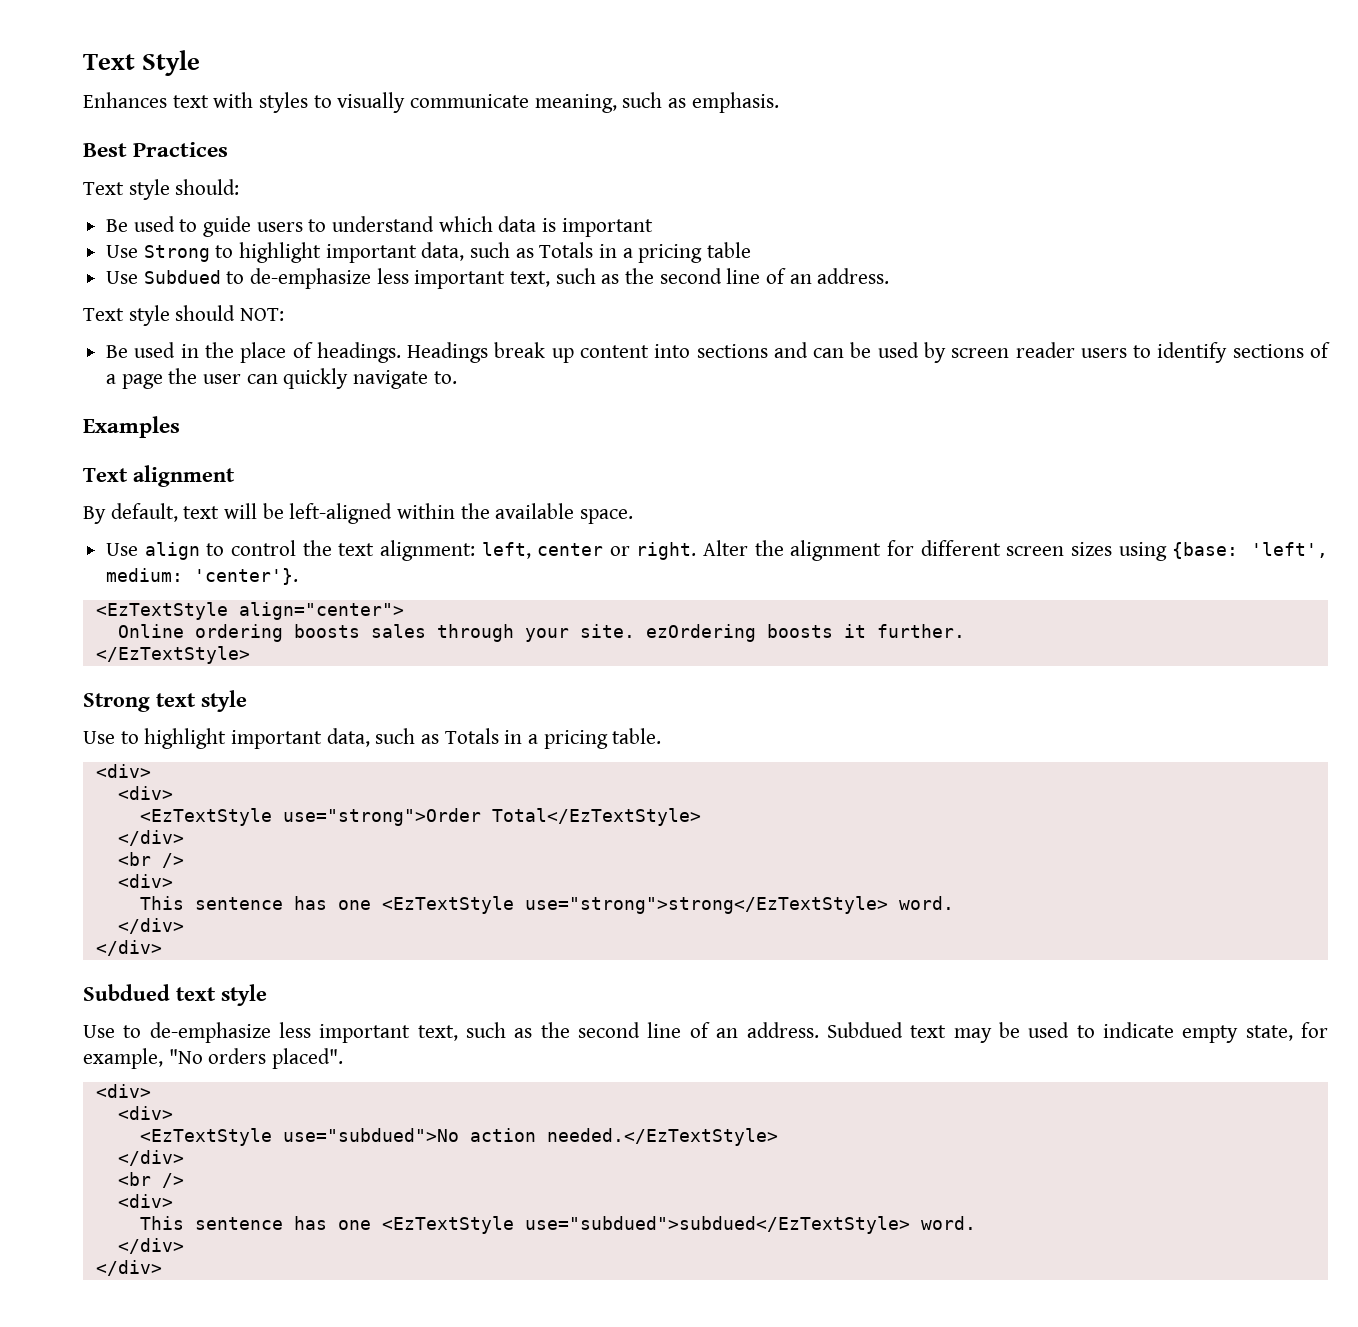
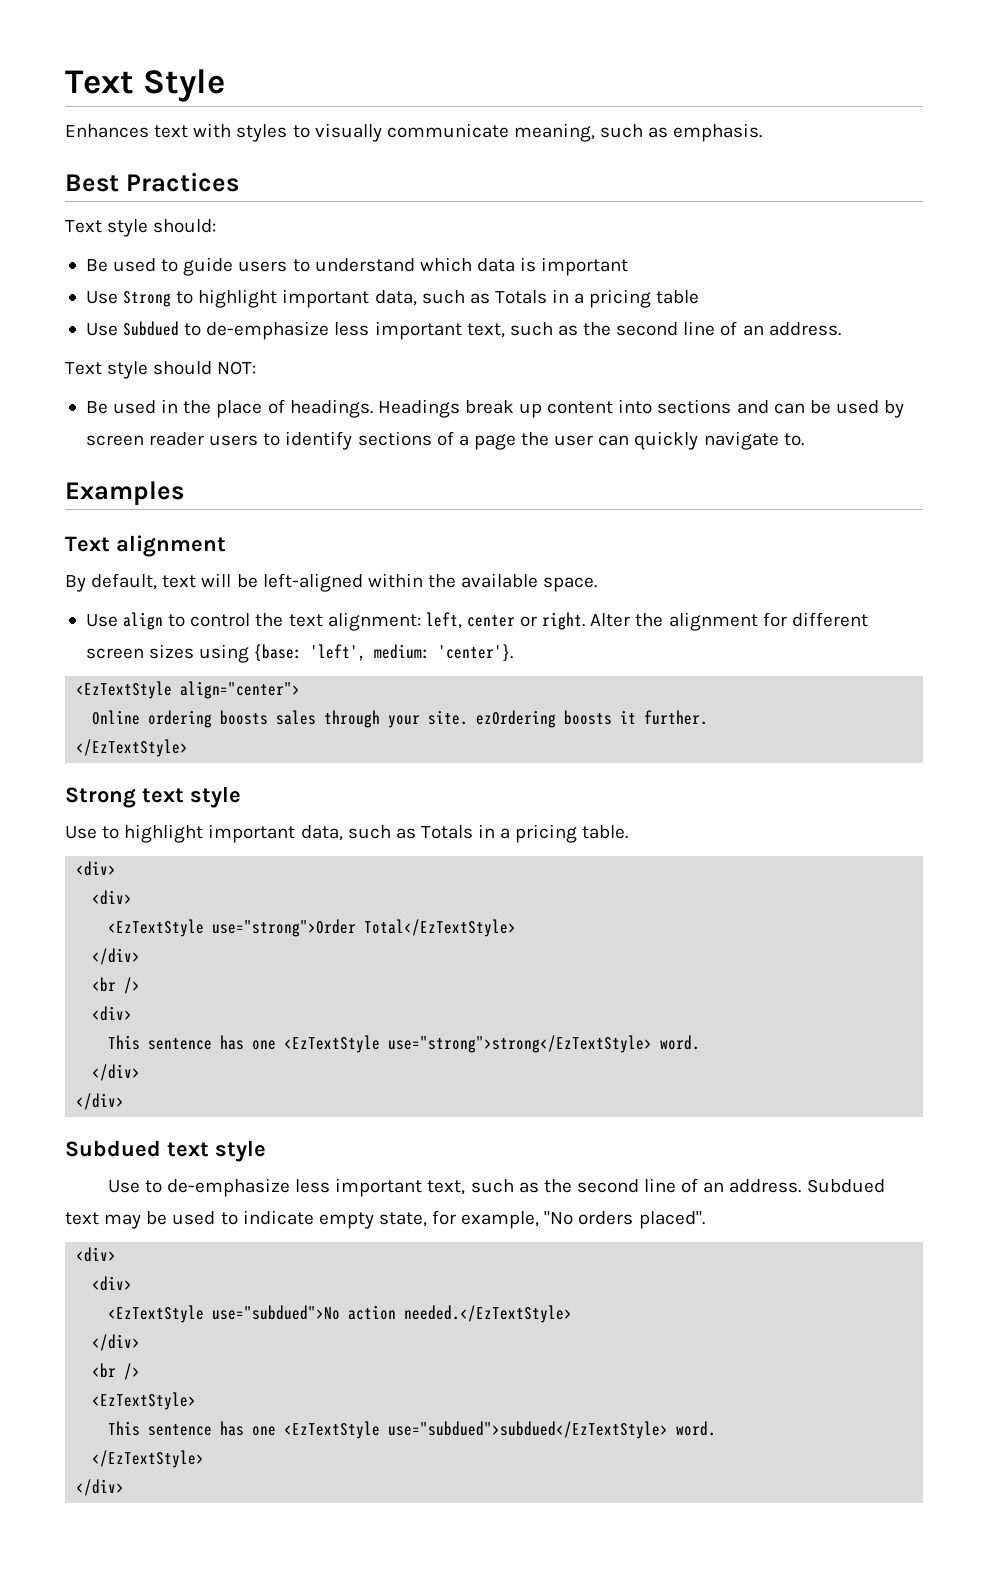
[117,1194,173,1208] <div> -> [92,1392,197,1410] <EzTextStyle>
[117,1238,184,1254] </div> -> [92,1450,205,1468] </EzTextStyle>

